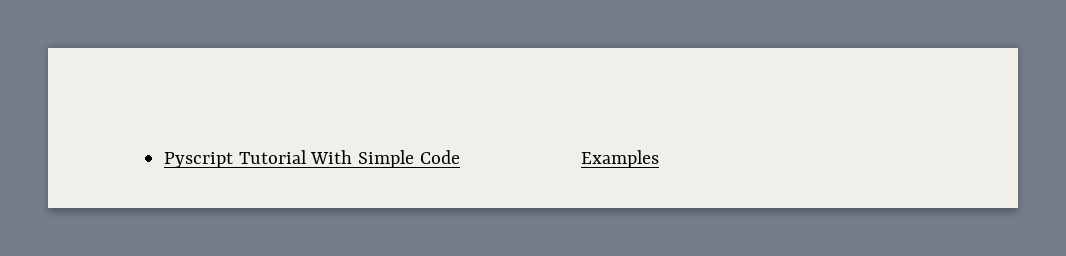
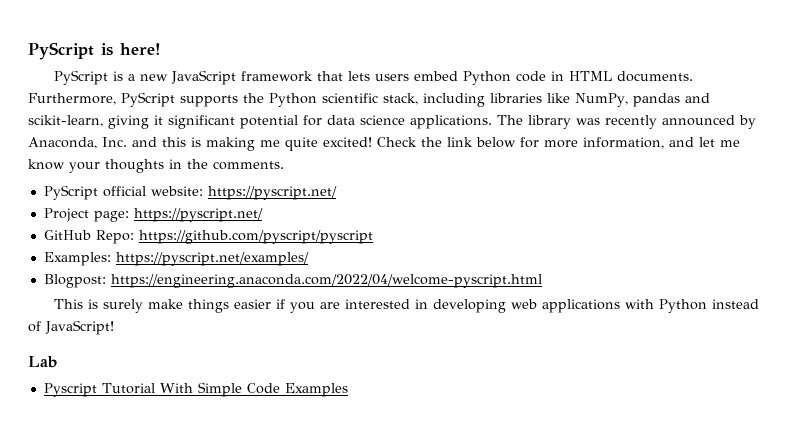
(164, 160) none -> [28,42,161,60] [53,70,693,85] [28,92,710,107] [28,115,756,129] [28,137,740,151] [28,159,284,173] [43,185,337,200] [43,208,263,222] [43,230,373,244] [43,252,309,266] [43,274,542,288] [53,299,759,313] [28,320,114,335] [28,356,57,368] PyScript is here! // PyScript is a new JavaScript framework that lets users embed Python code in HTML documents. Furthermore, PyScript supports the Python scientific stack, including libraries like NumPy, pandas and scikit-learn, giving it significant potential for data science applications. The library was recently announced by Anaconda, Inc. and this is making me quite excited! Check the link below for more information, and let me know your thoughts in the comments. // PyScript official website: https://pyscript.net/ // Project page: https://pyscript.net/ // GitHub Repo: https://github.com/pyscript/pyscript // Examples: https://pyscript.net/examples/ // Blogpost: https://engineering.anaconda.com/2022/04/welcome-pyscript.html // This is surely make things easier if you are interested in developing web applications with Python instead of JavaScript! // Lab //

